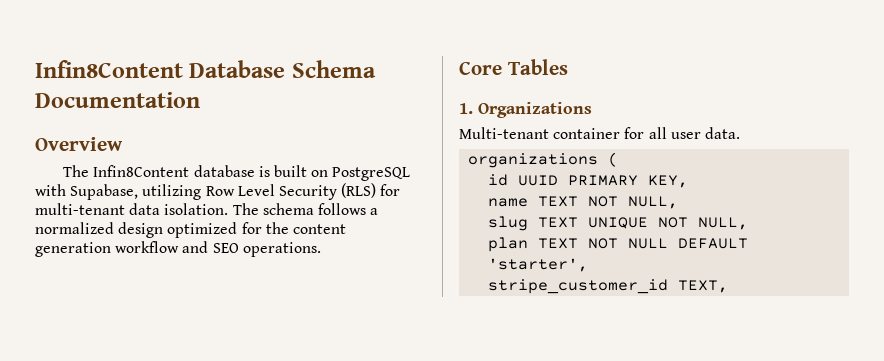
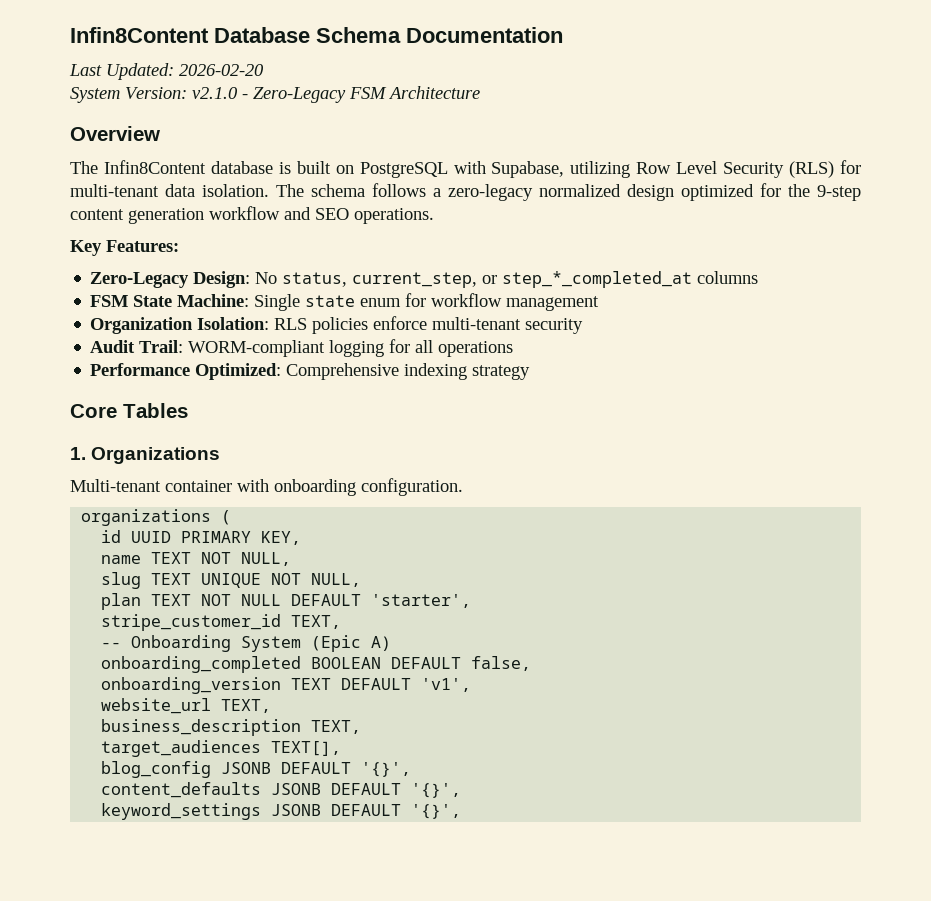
(200, 100) none -> [69,63,264,80] [70,86,480,103] // Last Updated: 2026-02-20 // System Version: v2.1.0 - Zero-Legacy FSM Architecture
(379, 211) none -> [448,184,533,201] zero-legacy
(289, 228) none -> [817,185,861,201] 9-step
(321, 249) none -> [70,240,179,256] [90,271,759,288] [90,293,600,311] [90,316,584,334] [90,339,514,357] [90,363,531,380] // Key Features: // Zero-Legacy Design: No status, current_step, or step_*_completed_at columns // FSM State Machine: Single state enum for workflow management // Organization Isolation: RLS policies enforce multi-tenant security // Audit Trail: WORM-compliant logging for all operations // Performance Optimized: Comprehensive indexing strategy
[624,127,740,139] for all user data. -> [237,478,463,496] with onboarding configuration.
(729, 286) none -> [101,635,392,652] [101,656,532,673] [101,677,472,694] [101,698,272,714] [101,719,362,736] [101,740,342,757] [101,761,412,778] [101,782,462,798] [101,803,462,820] // -- Onboarding System (Epic A) // onboarding_completed BOOLEAN DEFAULT false, // onboarding_version TEXT DEFAULT 'v1', // website_url TEXT, // business_description TEXT, // target_audiences TEXT[], // blog_config JSONB DEFAULT '{}', // content_defaults JSONB DEFAULT '{}', // keyword_settings JSONB DEFAULT '{}',

